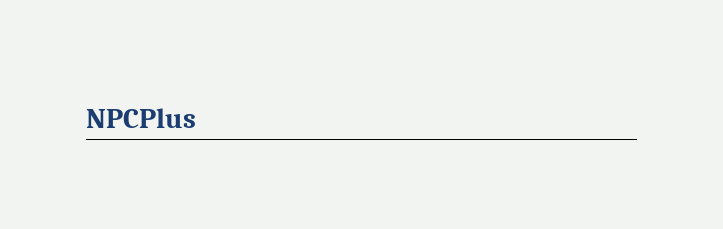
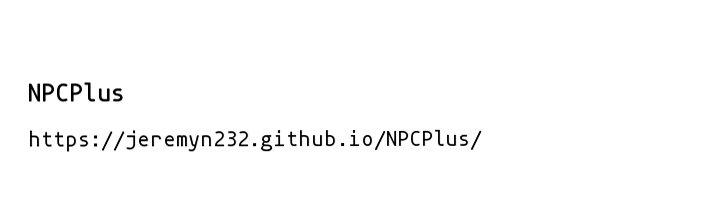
(196, 118) none -> [28,129,483,152] // https://jeremyn232.github.io/NPCPlus/

